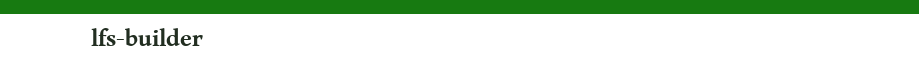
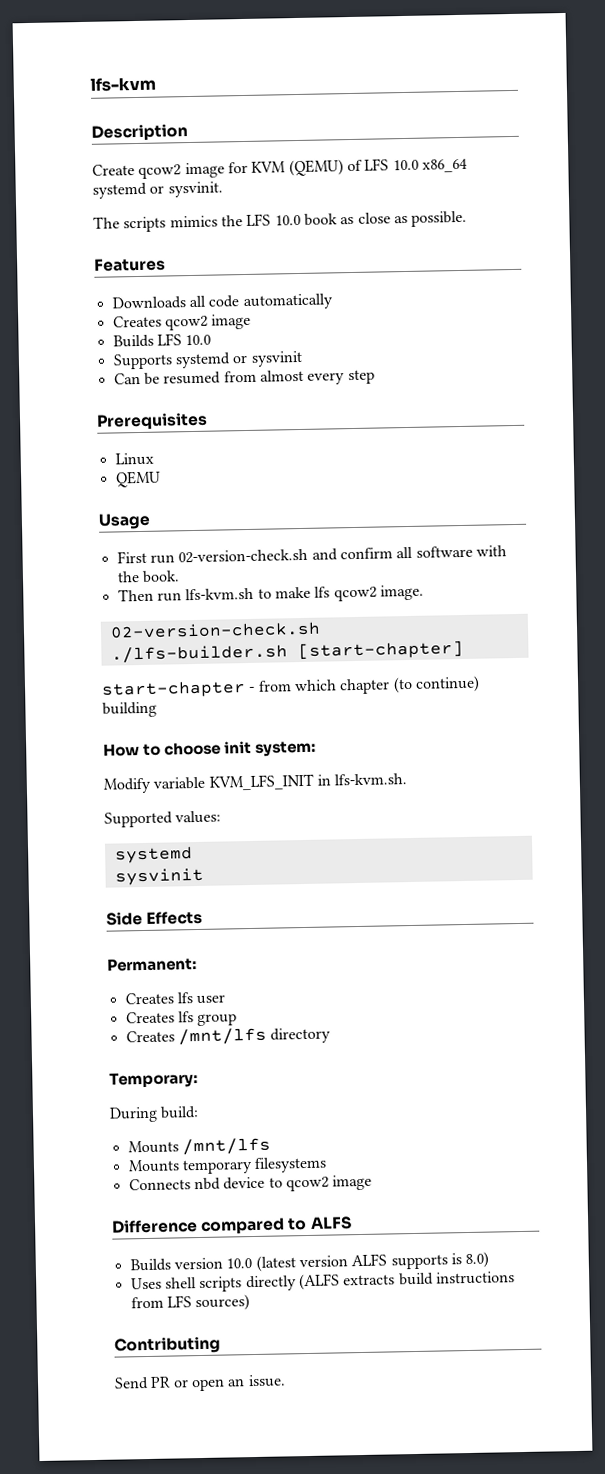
[91,28,203,46] lfs-builder -> [90,76,156,92] [91,124,188,142] [92,158,468,179] [92,181,223,199] [93,210,468,233] [94,257,166,272] [111,293,334,311] [112,313,252,331] [112,333,212,348] [112,350,303,370] [113,369,375,385] [96,412,208,431] [114,452,154,466] [115,470,161,488] [98,512,151,530] [116,545,507,564] [116,570,180,583] [117,584,424,602] [109,621,321,639] [110,640,464,664] [101,675,480,699] [102,701,157,718] [103,740,317,757] [103,773,408,794] [104,810,222,828] [114,846,193,864] [114,867,204,886] [106,910,204,926] [107,957,197,972] [124,992,226,1005] [125,1011,238,1027] [125,1027,332,1046] [109,1072,198,1089] [109,1105,200,1123] [127,1137,271,1156] [127,1156,328,1175] [128,1174,373,1192] [111,1216,352,1235] [129,1251,490,1272] [130,1271,515,1293] [130,1294,251,1312] [114,1336,221,1355] [114,1374,286,1392] lfs-kvm // Description // Create qcow2 image for KVM (QEMU) of LFS 10.0 x86_64 systemd or sysvinit. // The scripts mimics the LFS 10.0 book as close as possible. // Features // Downloads all code automatically // Creates qcow2 image // Builds LFS 10.0 // Supports systemd or sysvinit // Can be resumed from almost every step // Prerequisites // Linux // QEMU // Usage // First run 02-version-check.sh and confirm all software with the book. // Then run lfs-kvm.sh to make lfs qcow2 image. // 02-version-check.sh // ./lfs-builder.sh [start-chapter] // start-chapter - from which chapter (to continue) building // How to choose init system: // Modify variable KVM_LFS_INIT in lfs-kvm.sh. // Supported values: // systemd // sysvinit // Side Effects // Permanent: // Creates lfs user // Creates lfs group // Creates /mnt/lfs directory // Temporary: // During build: // Mounts /mnt/lfs // Mounts temporary filesystems // Connects nbd device to qcow2 image // Difference compared to ALFS // Builds version 10.0 (latest version ALFS supports is 8.0) // Uses shell scripts directly (ALFS extracts build instructions from LFS sources) // Contributing // Send PR or open an issue.

